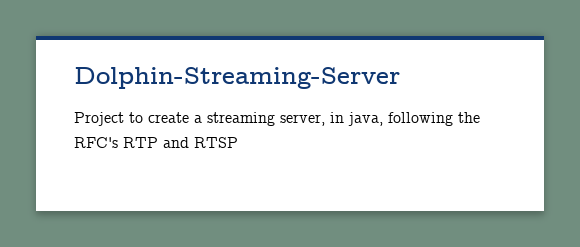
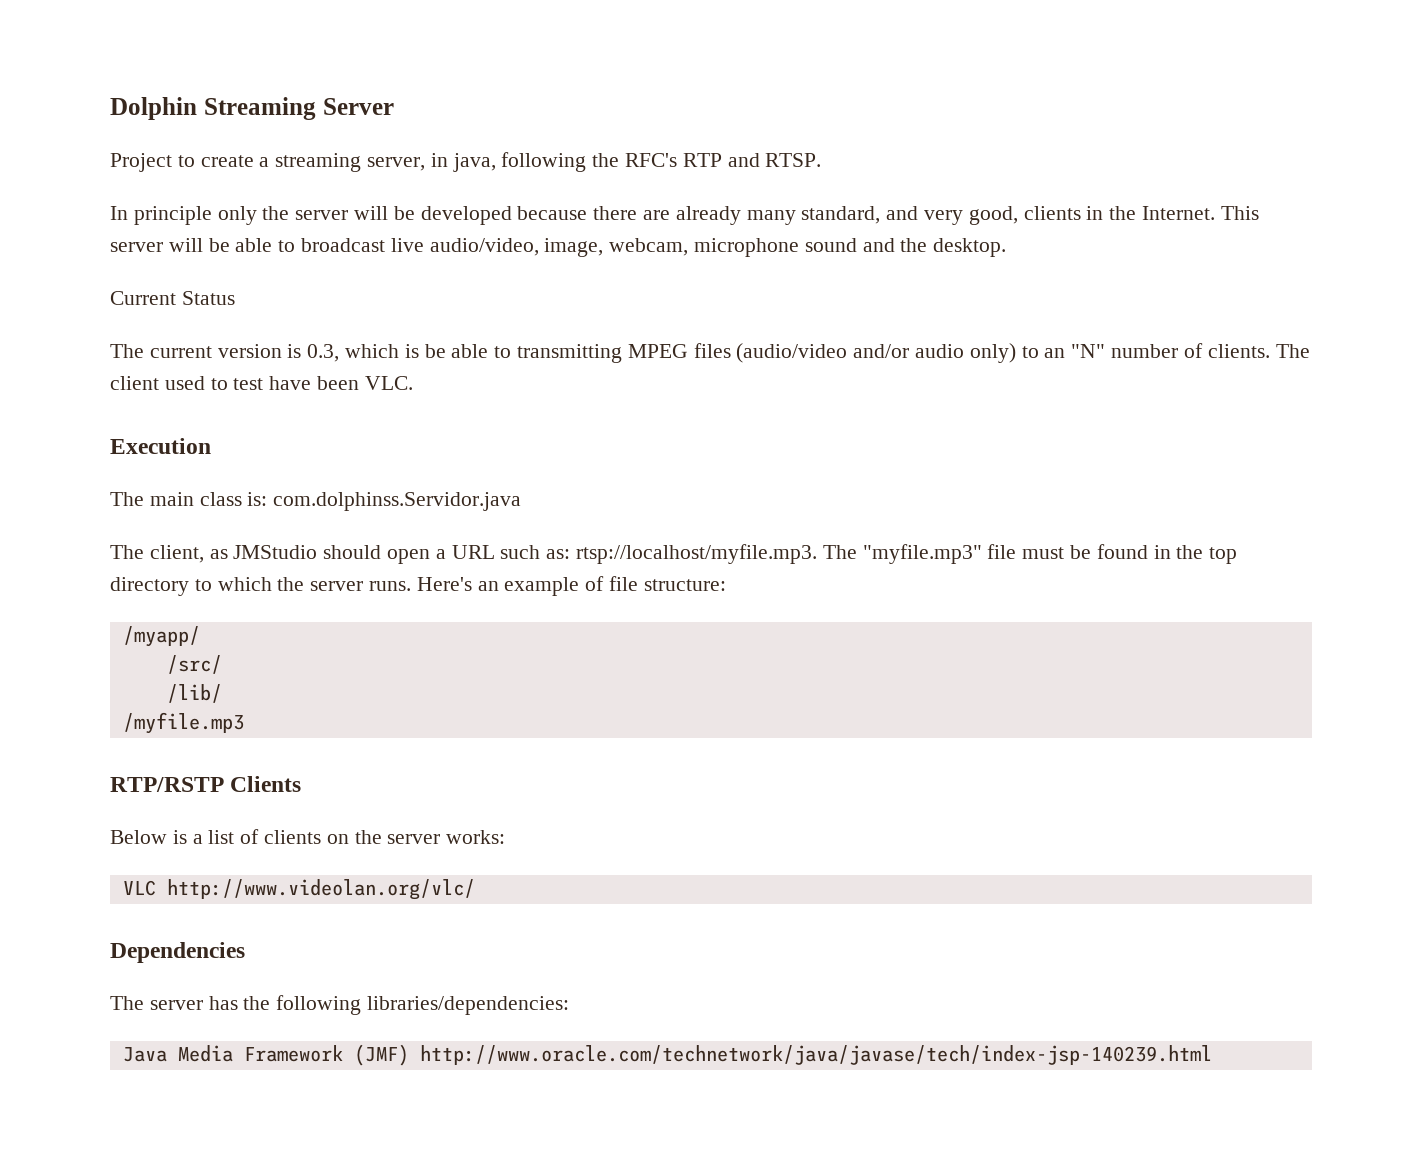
[74,67,400,89] Dolphin-Streaming-Server -> [110,97,394,120] Dolphin Streaming Server
[194,137,238,148] RTSP -> [765,153,822,167] [110,206,1259,225] [110,238,1007,257] [110,291,235,305] [110,343,1310,363] [110,376,413,390] [110,438,211,454] [110,492,522,511] [110,544,1238,564] [110,576,726,596] [122,626,200,647] [166,655,222,674] [166,684,222,703] [122,712,244,734] [110,776,302,792] [110,829,506,844] [122,879,475,900] [110,942,245,963] [110,995,570,1015] [122,1044,1212,1066] RTSP. // In principle only the server will be developed because there are already many standard, and very good, clients in the Internet. This server will be able to broadcast live audio/video, image, webcam, microphone sound and the desktop. // Current Status // The current version is 0.3, which is be able to transmitting MPEG files (audio/video and/or audio only) to an "N" number of clients. The client used to test have been VLC. // Execution // The main class is: com.dolphinss.Servidor.java // The client, as JMStudio should open a URL such as: rtsp://localhost/myfile.mp3. The "myfile.mp3" file must be found in the top directory to which the server runs. Here's an example of file structure: // /myapp/ // /src/ // /lib/ // /myfile.mp3 // RTP/RSTP Clients // Below is a list of clients on the server works: // VLC http://www.videolan.org/vlc/ // Dependencies // The server has the following libraries/dependencies: // Java Media Framework (JMF) http://www.oracle.com/technetwork/java/javase/tech/index-jsp-140239.html

